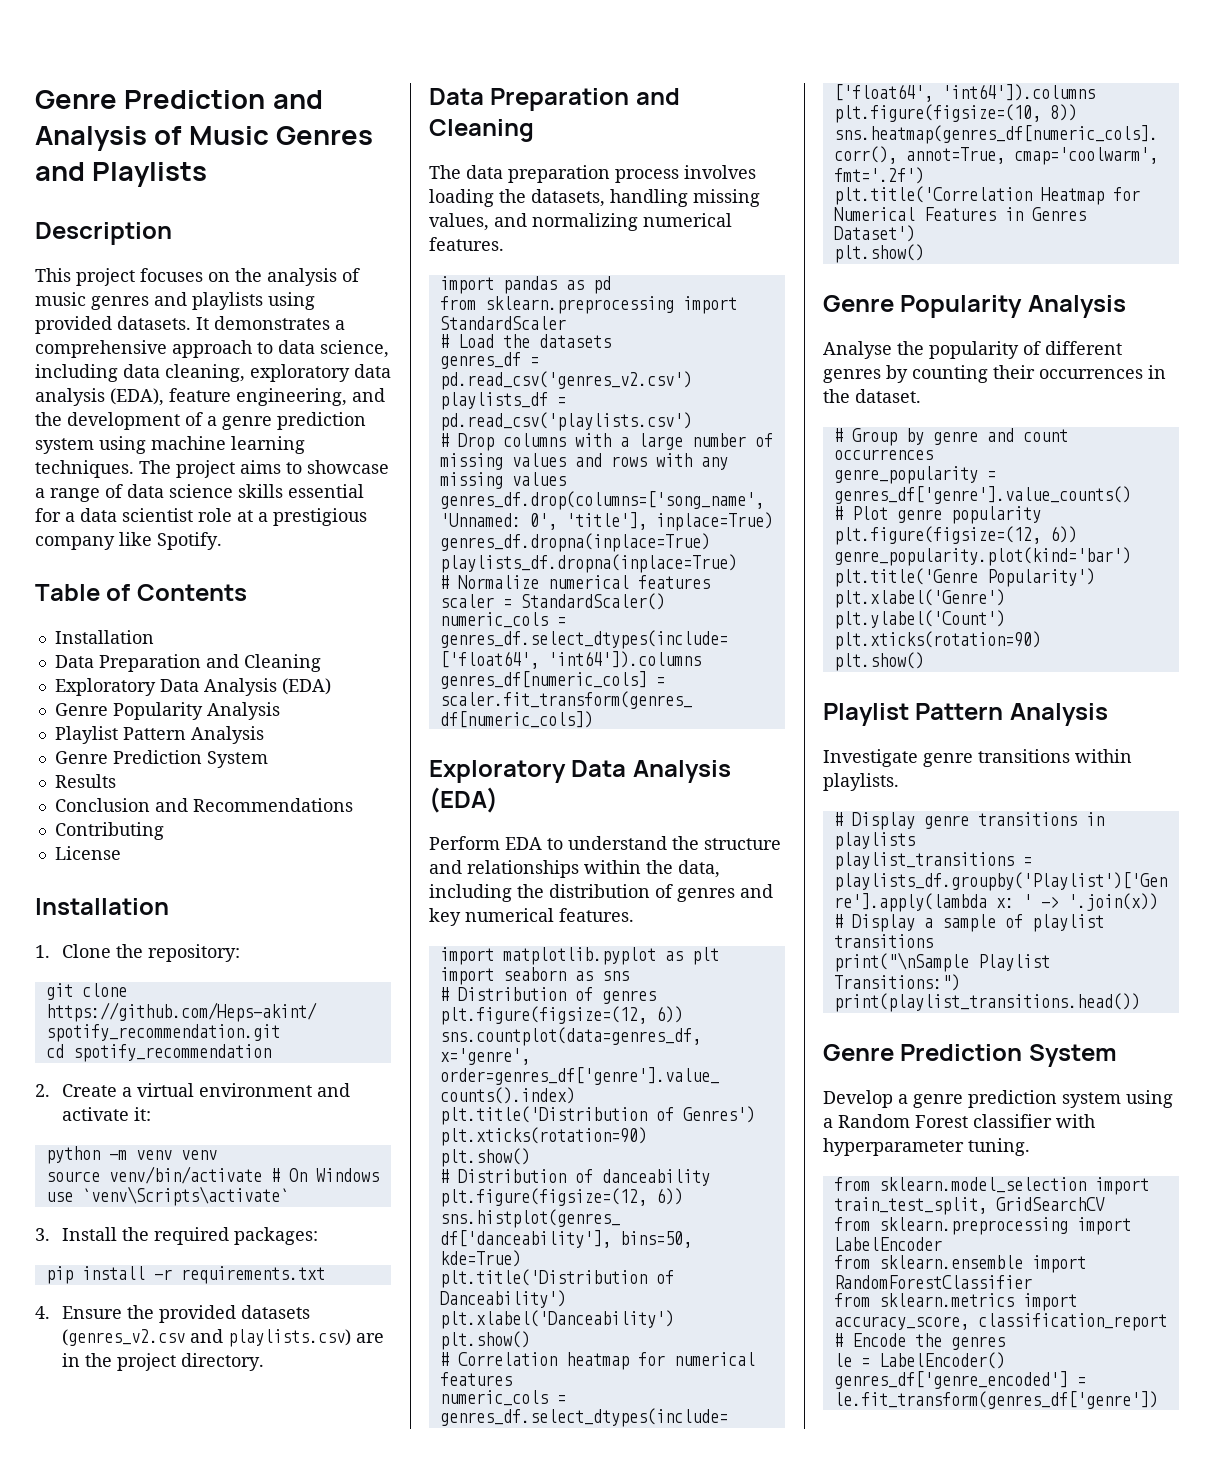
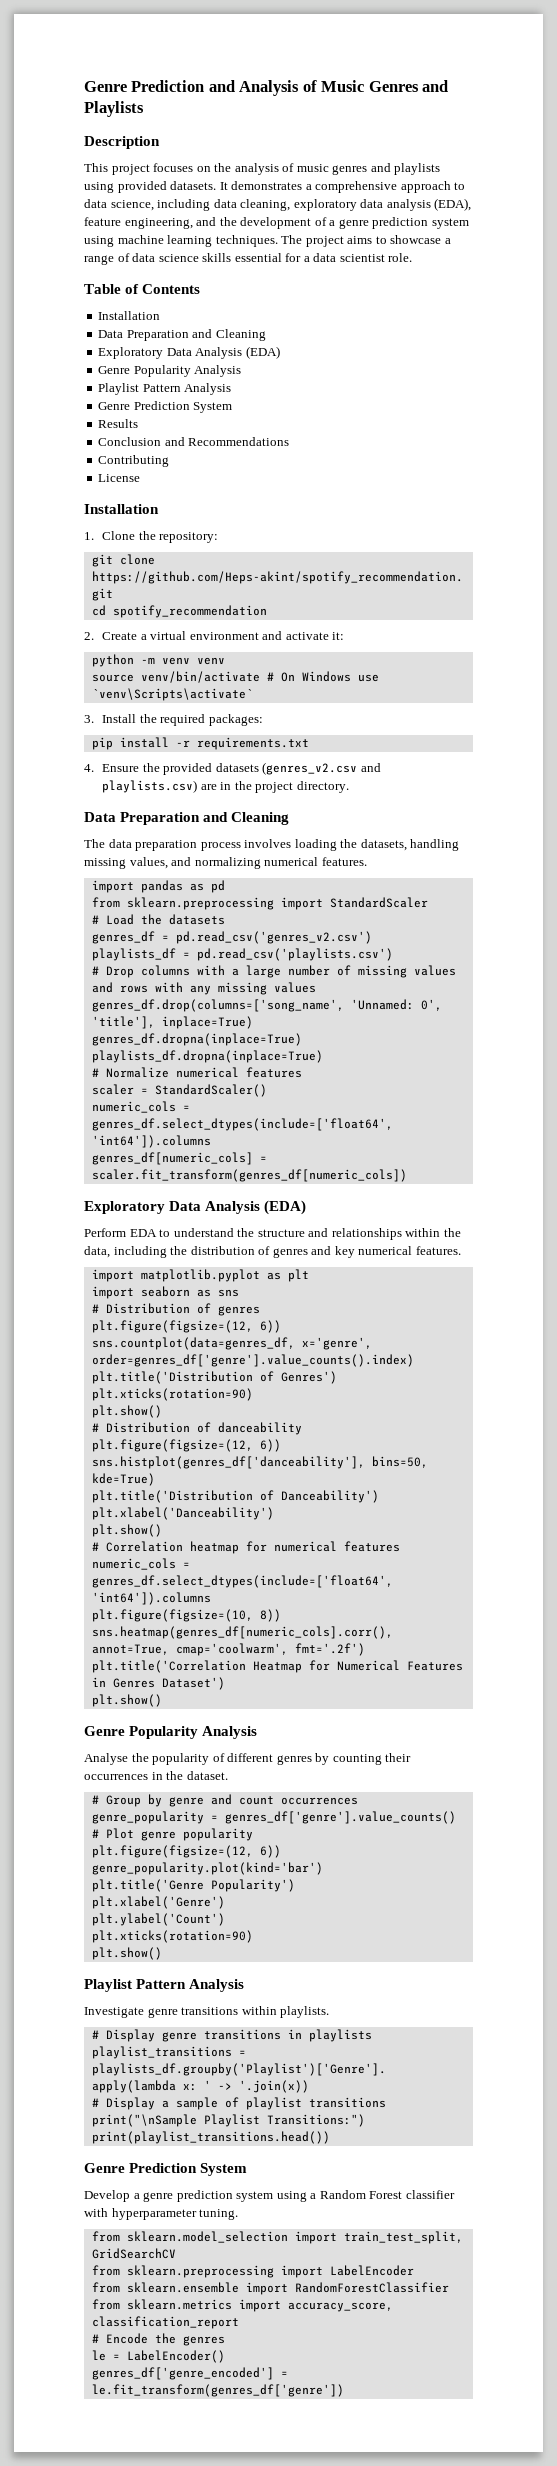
[198,508,367,526] [35,532,222,550] role at a prestigious company like Spotify. -> [388,253,413,262] role.

